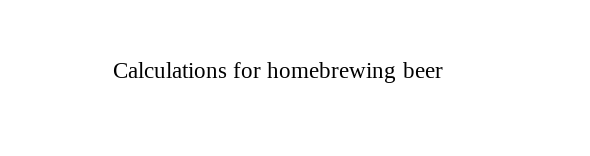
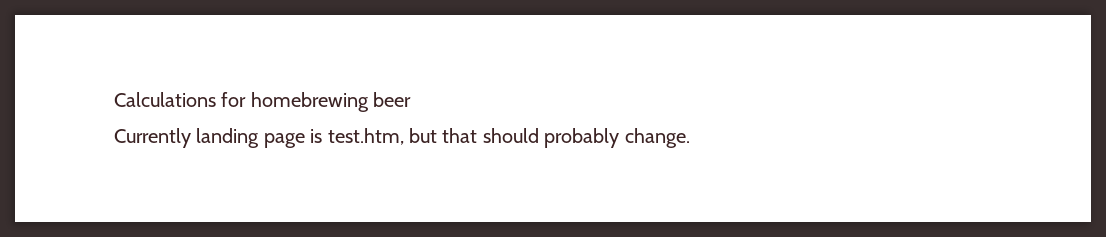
(443, 70) none -> [114,128,690,148] // Currently landing page is test.htm, but that should probably change.

